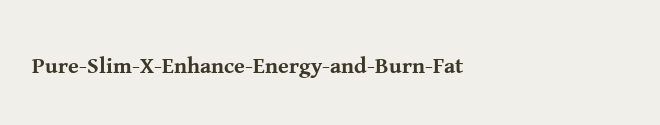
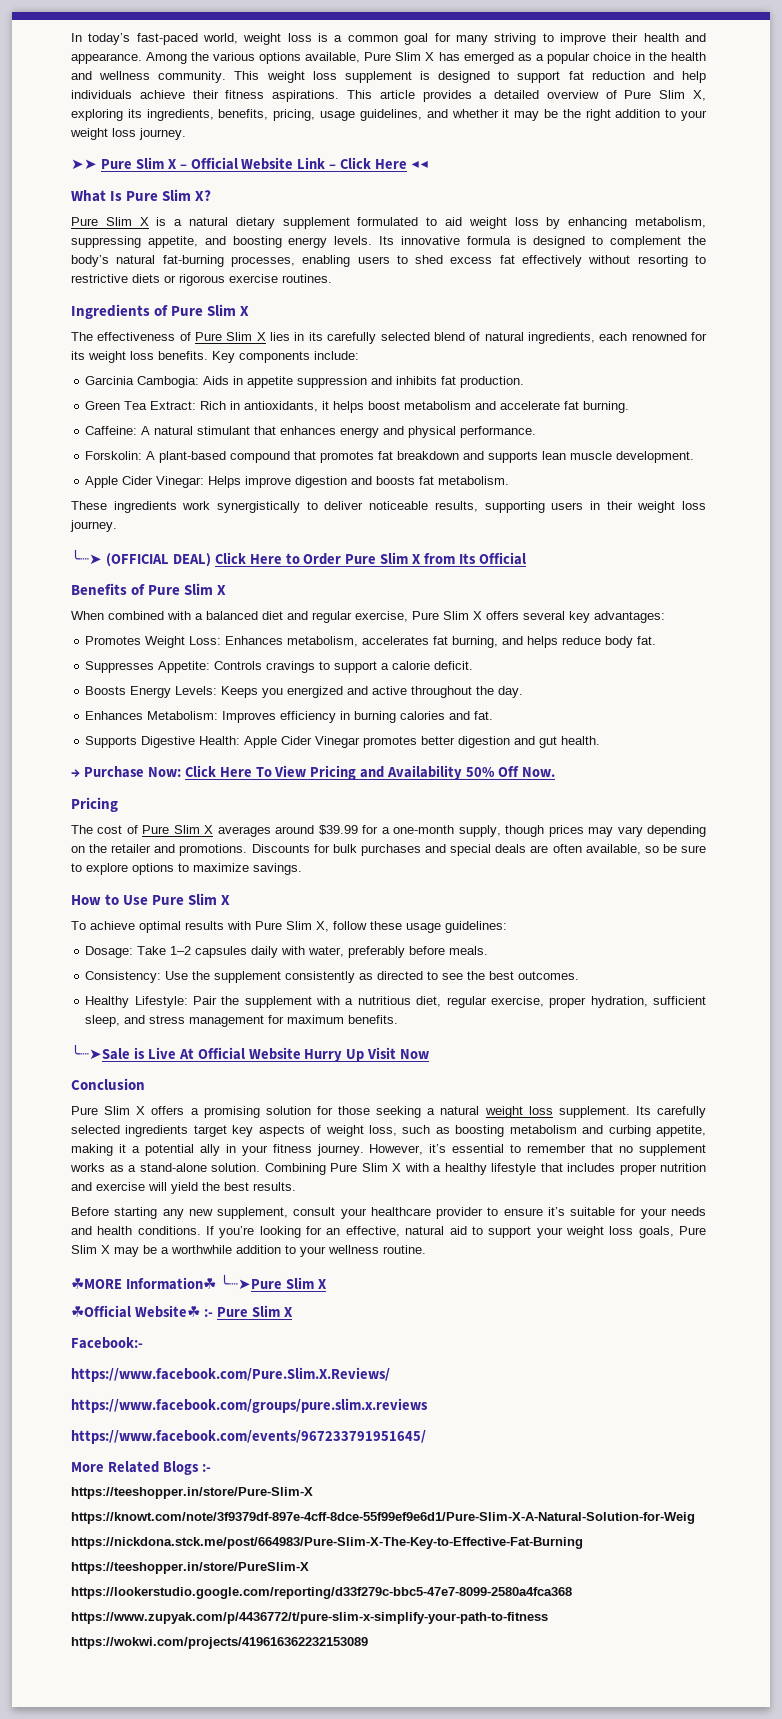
[32,56,464,78] Pure-Slim-X-Enhance-Energy-and-Burn-Fat -> [71,33,707,45] [71,52,706,64] [71,71,706,83] [71,90,707,102] [71,109,707,121] [70,128,186,140] [71,157,430,170] [71,189,212,202] [71,217,706,229] [71,236,706,248] [71,255,706,267] [71,274,332,286] [71,304,250,319] [71,332,708,344] [71,351,359,363] [85,376,525,388] [85,401,630,413] [85,426,537,438] [85,451,695,463] [85,476,510,488] [71,501,707,513] [70,520,117,532] [71,549,526,567] [71,583,227,595] [71,611,665,623] [85,636,657,648] [85,661,474,673] [85,686,524,698] [85,711,494,723] [85,736,601,748] [71,765,555,780] [71,797,118,812] [71,825,707,837] [71,844,707,856] [71,863,302,875] [71,893,231,905] [71,921,507,933] [85,946,489,958] [85,971,580,983] [85,996,707,1008] [85,1015,399,1027] [71,1044,430,1062] [71,1078,145,1090] [71,1106,706,1118] [71,1125,707,1137] [71,1144,706,1156] [70,1163,706,1175] [71,1182,296,1194] [71,1207,706,1219] [71,1226,707,1238] [71,1245,426,1257] [71,1274,327,1290] [71,1305,293,1318] [71,1337,143,1349] [71,1367,390,1382] [71,1398,428,1413] [71,1430,426,1444] [71,1461,211,1475] [71,1487,313,1499] [71,1512,695,1524] [71,1537,583,1549] [71,1562,309,1574] [71,1587,572,1599] [71,1612,548,1624] [71,1637,368,1649] In today’s fast-paced world, weight loss is a common goal for many striving to improve their health and appearance. Among the various options available, Pure Slim X has emerged as a popular choice in the health and wellness community. This weight loss supplement is designed to support fat reduction and help individuals achieve their fitness aspirations. This article provides a detailed overview of Pure Slim X, exploring its ingredients, benefits, pricing, usage guidelines, and whether it may be the right addition to your weight loss journey. // ➤➤ Pure Slim X – Official Website Link – Click Here ◀◀ // What Is Pure Slim X? // Pure Slim X is a natural dietary supplement formulated to aid weight loss by enhancing metabolism, suppressing appetite, and boosting energy levels. Its innovative formula is designed to complement the body’s natural fat-burning processes, enabling users to shed excess fat effectively without resorting to restrictive diets or rigorous exercise routines. // Ingredients of Pure Slim X // The effectiveness of Pure Slim X lies in its carefully selected blend of natural ingredients, each renowned for its weight loss benefits. Key components include: // Garcinia Cambogia: Aids in appetite suppression and inhibits fat production. // Green Tea Extract: Rich in antioxidants, it helps boost metabolism and accelerate fat burning. // Caffeine: A natural stimulant that enhances energy and physical performance. // Forskolin: A plant-based compound that promotes fat breakdown and supports lean muscle development. // Apple Cider Vinegar: Helps improve digestion and boosts fat metabolism. // These ingredients work synergistically to deliver noticeable results, supporting users in their weight loss journey. // ╰┈➤ (OFFICIAL DEAL) Click Here to Order Pure Slim X from Its Official // Benefits of Pure Slim X // When combined with a balanced diet and regular exercise, Pure Slim X offers several key advantages: // Promotes Weight Loss: Enhances metabolism, accelerates fat burning, and helps reduce body fat. // Suppresses Appetite: Controls cravings to support a calorie deficit. // Boosts Energy Levels: Keeps you energized and active throughout the day. // Enhances Metabolism: Improves efficiency in burning calories and fat. // Supports Digestive Health: Apple Cider Vinegar promotes better digestion and gut health. // → Purchase Now: Click Here To View Pricing and Availability 50% Off Now. // Pricing // The cost of Pure Slim X averages around $39.99 for a one-month supply, though prices may vary depending on the retailer and promotions. Discounts for bulk purchases and special deals are often available, so be sure to explore options to maximize savings. // How to Use Pure Slim X // To achieve optimal results with Pure Slim X, follow these usage guidelines: // Dosage: Take 1–2 capsules daily with water, preferably before meals. // Consistency: Use the supplement consistently as directed to see the best outcomes. // Healthy Lifestyle: Pair the supplement with a nutritious diet, regular exercise, proper hydration, sufficient sleep, and stress management for maximum benefits. // ╰┈➤Sale is Live At Official Website Hurry Up Visit Now // Conclusion // Pure Slim X offers a promising solution for those seeking a natural weight loss supplement. Its carefully selected ingredients target key aspects of weight loss, such as boosting metabolism and curbing appetite, making it a potential ally in your fitness journey. However, it’s essential to remember that no supplement works as a stand-alone solution. Combining Pure Slim X with a healthy lifestyle that includes proper nutrition and exercise will yield the best results. // Before starting any new supplement, consult your healthcare provider to ensure it’s suitable for your needs and health conditions. If you’re looking for an effective, natural aid to support your weight loss goals, Pure Slim X may be a worthwhile addition to your wellness routine. // ☘MORE Information☘ ╰┈➤Pure Slim X // ☘Official Website☘ :- Pure Slim X // Facebook:- // https://www.facebook.com/Pure.Slim.X.Reviews/ // https://www.facebook.com/groups/pure.slim.x.reviews // https://www.facebook.com/events/967233791951645/ // More Related Blogs :- // https://teeshopper.in/store/Pure-Slim-X // https://knowt.com/note/3f9379df-897e-4cff-8dce-55f99ef9e6d1/Pure-Slim-X-A-Natural-Solution-for-Weig // https://nickdona.stck.me/post/664983/Pure-Slim-X-The-Key-to-Effective-Fat-Burning // https://teeshopper.in/store/PureSlim-X // https://lookerstudio.google.com/reporting/d33f279c-bbc5-47e7-8099-2580a4fca368 // https://www.zupyak.com/p/4436772/t/pure-slim-x-simplify-your-path-to-fitness // https://wokwi.com/projects/419616362232153089

